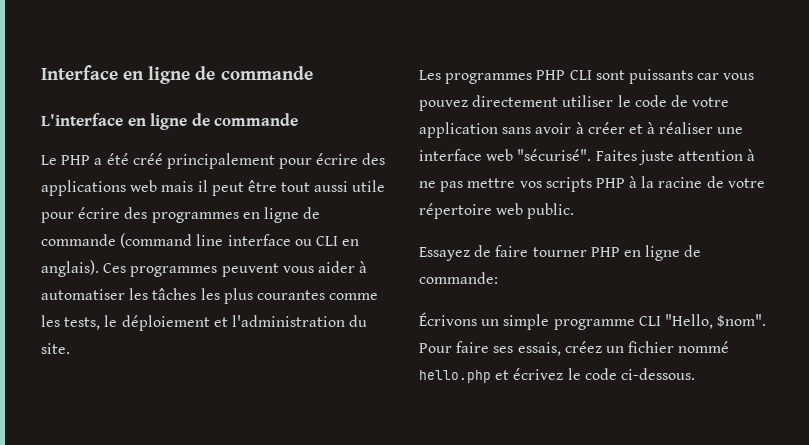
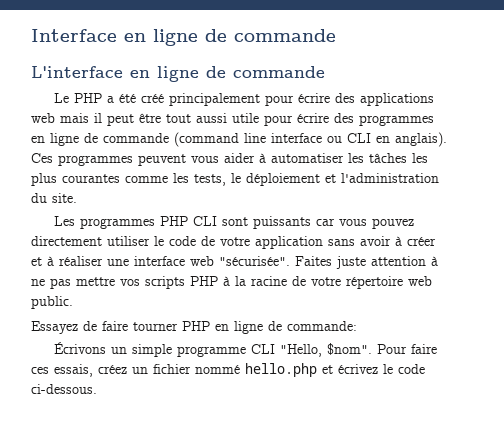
[517,149,592,161] "sécurisé". -> [219,256,290,266] "sécurisée".
[493,346,514,353] ses -> [31,367,49,374] ces

